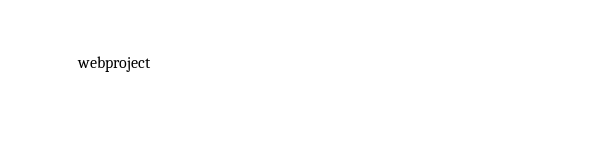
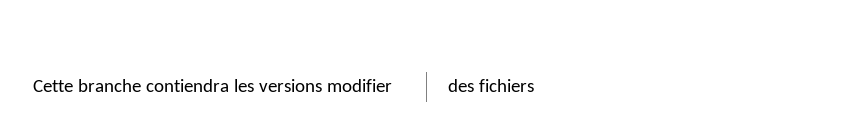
[77,56,151,72] webproject -> [33,79,534,92] Cette branche contiendra les versions modifier des fichiers

